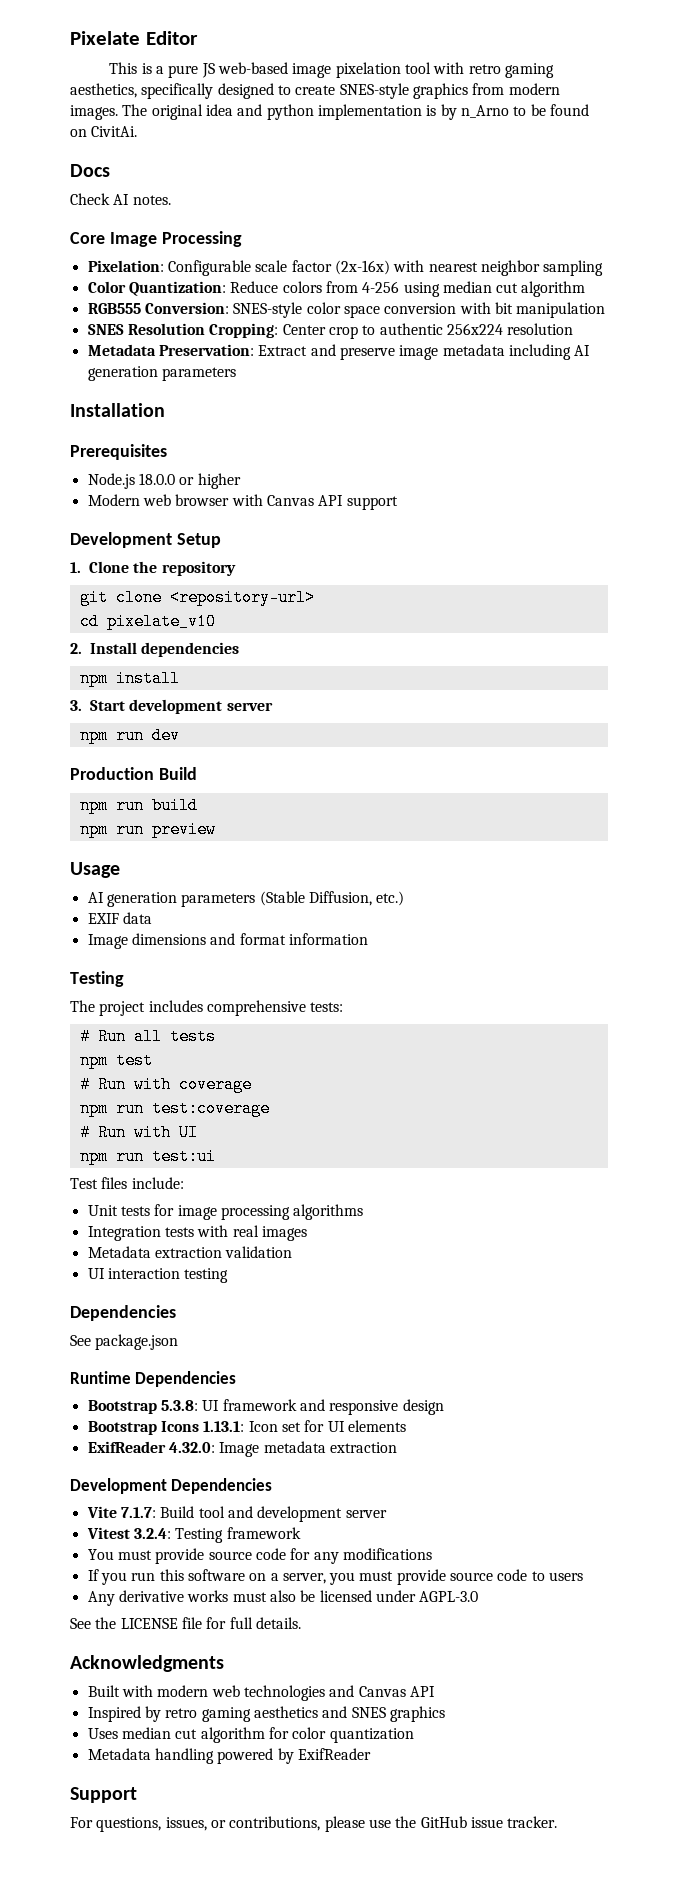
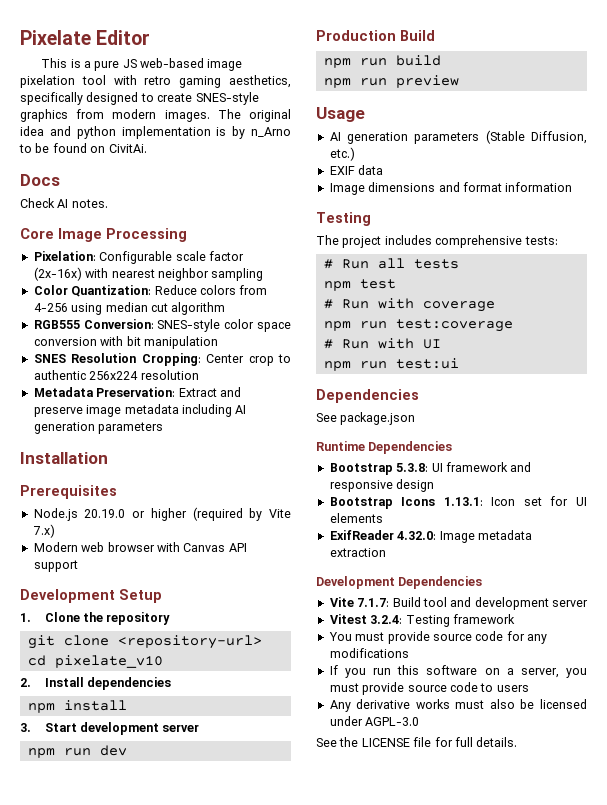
[138,473,175,485] 18.0.0 -> [84,509,126,518] 20.19.0
(241, 481) none -> [192,507,291,521] [32,524,55,538] (required by Vite 7.x)
[70,1177,184,1189] [87,1204,364,1220] [87,1225,307,1241] [87,1246,293,1258] [87,1268,229,1283] // Test files include: // Unit tests for image processing algorithms // Integration tests with real images // Metadata extraction validation // UI interaction testing -> (459, 363) none
[70,1655,224,1672] [87,1685,435,1701] [87,1706,445,1722] [87,1727,414,1743] [87,1748,371,1764] [70,1787,137,1803] [70,1816,558,1832] // Acknowledgments // Built with modern web technologies and Canvas API // Inspired by retro gaming aesthetics and SNES graphics // Uses median cut algorithm for color quantization // Metadata handling powered by ExifReader // Support // For questions, issues, or contributions, please use the GitHub issue tracker. -> (518, 742) none

